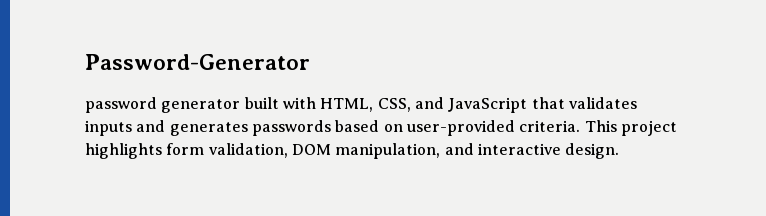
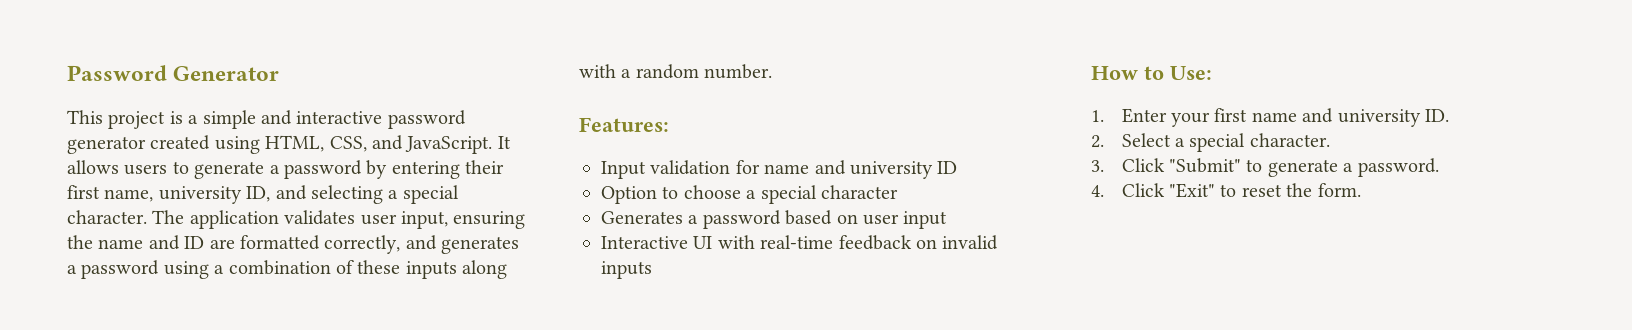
[85,54,310,70] [85,97,637,113] [85,120,677,136] [85,143,620,159] Password-Generator // password generator built with HTML, CSS, and JavaScript that validates inputs and generates passwords based on user-provided criteria. This project highlights form validation, DOM manipulation, and interactive design. -> [67,65,280,81] [67,110,466,129] [67,135,511,154] [67,160,505,179] [67,185,459,204] [67,210,526,229] [67,235,520,254] [67,260,508,279] [579,64,773,79] [579,117,669,132] [601,160,958,179] [601,185,898,204] [601,210,948,229] [601,235,999,250] [601,261,652,279] [1091,66,1212,80] [1091,108,1450,127] [1091,133,1330,152] [1091,158,1439,177] [1091,183,1361,198] Password Generator // This project is a simple and interactive password generator created using HTML, CSS, and JavaScript. It allows users to generate a password by entering their first name, university ID, and selecting a special character. The application validates user input, ensuring the name and ID are formatted correctly, and generates a password using a combination of these inputs along with a random number. // Features: // Input validation for name and university ID // Option to choose a special character // Generates a password based on user input // Interactive UI with real-time feedback on invalid inputs // How to Use: // 1. Enter your first name and university ID. // 2. Select a special character. // 3. Click "Submit" to generate a password. // 4. Click "Exit" to reset the form.

